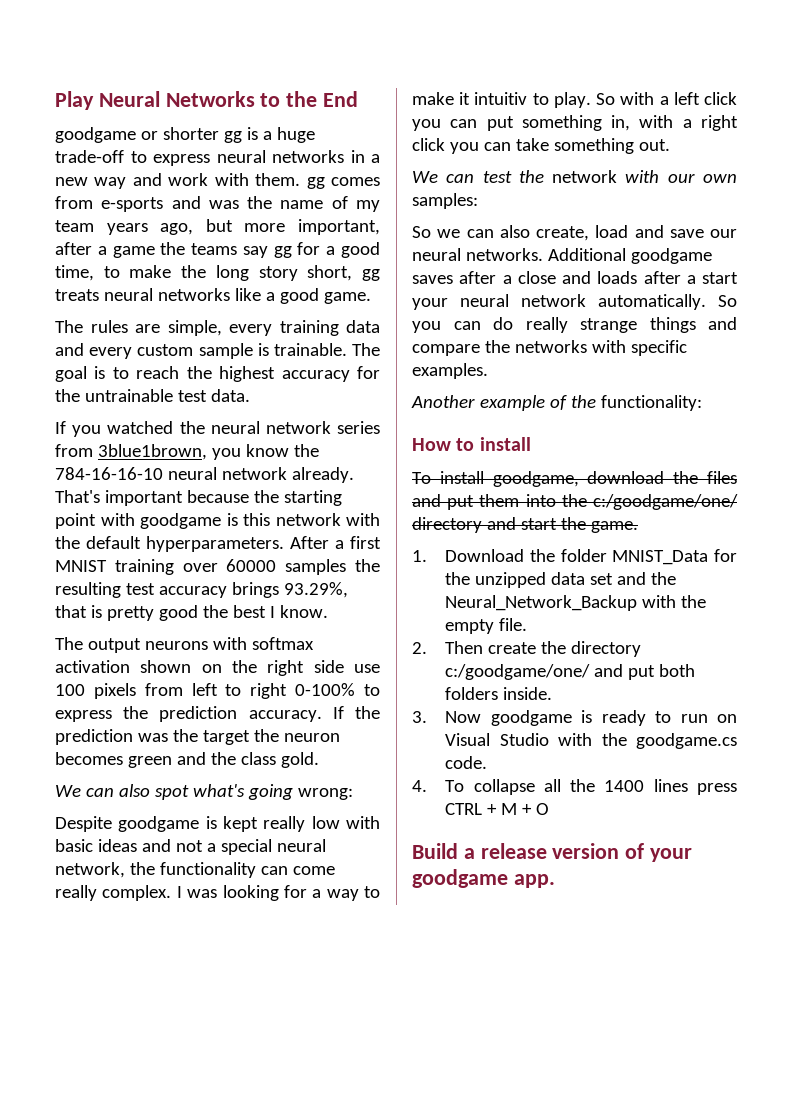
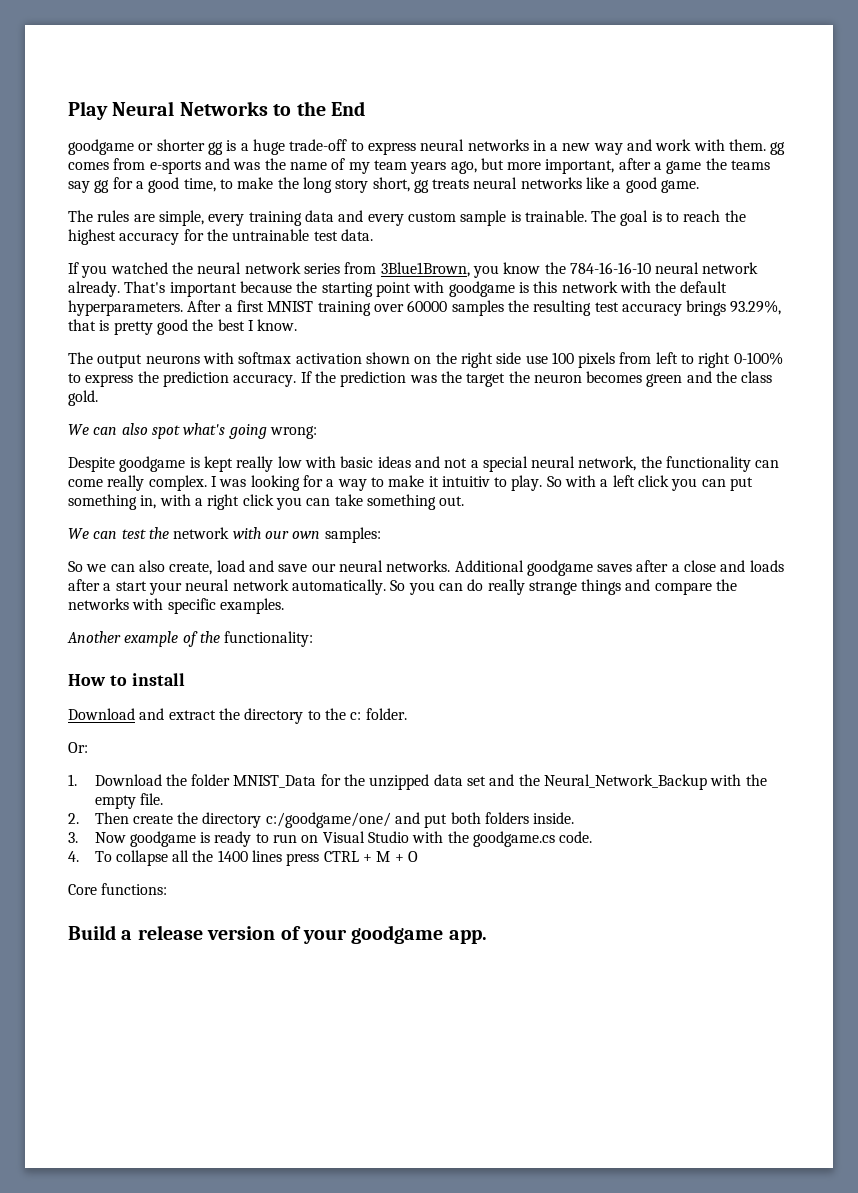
[97,444,207,460] 3blue1brown, -> [380,262,470,277] 3Blue1Brown,
[412,471,737,487] [412,494,738,510] [412,517,638,533] To install goodgame, download the files and put them into the c:/goodgame/one/ directory and start the game. -> [68,708,407,724] [68,742,88,753] Download and extract the directory to the c: folder. // Or:
(550, 809) none -> [68,883,168,895] // Core functions:

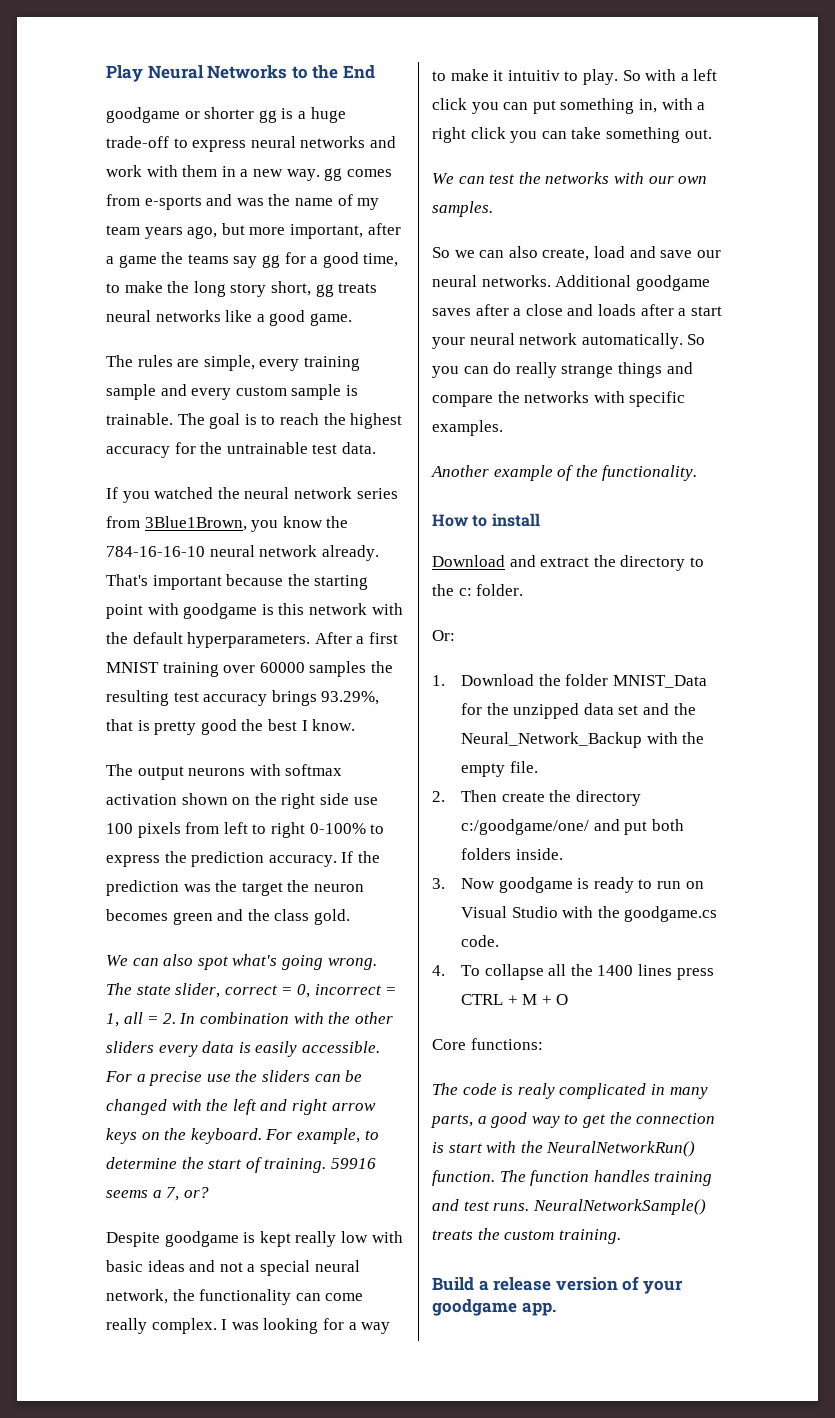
[532,139,767,155] in a new way and work with them. -> [369,136,396,148] [106,165,320,181] and work with them in a new way.
[304,210,334,222] data -> [106,384,156,400] sample
[269,426,317,439] wrong: -> [327,958,377,970] [106,983,397,998] [106,1012,393,1027] [106,1041,380,1057] [105,1070,363,1086] [106,1099,376,1115] [106,1128,379,1144] [106,1157,376,1173] [106,1187,209,1201] wrong. The state slider, correct = 0, incorrect = 1, all = 2. In combination with the other sliders every data is easily accessible. For a precise use the sliders can be changed with the left and right arrow keys on the keyboard. For example, to determine the start of training. 59916 seems a 7, or?
[173,527,230,539] network -> [545,172,610,184] networks
[324,527,381,543] samples: -> [432,201,493,217] samples.
[224,631,314,647] functionality: -> [602,465,698,481] functionality.
(168, 889) none -> [432,1083,708,1099] [431,1112,716,1128] [432,1141,696,1157] [432,1170,713,1186] [432,1199,706,1215] [432,1228,621,1244] // The code is realy complicated in many parts, a good way to get the connection is start with the NeuralNetworkRun() function. The function handles training and test runs. NeuralNetworkSample() treats the custom training.

